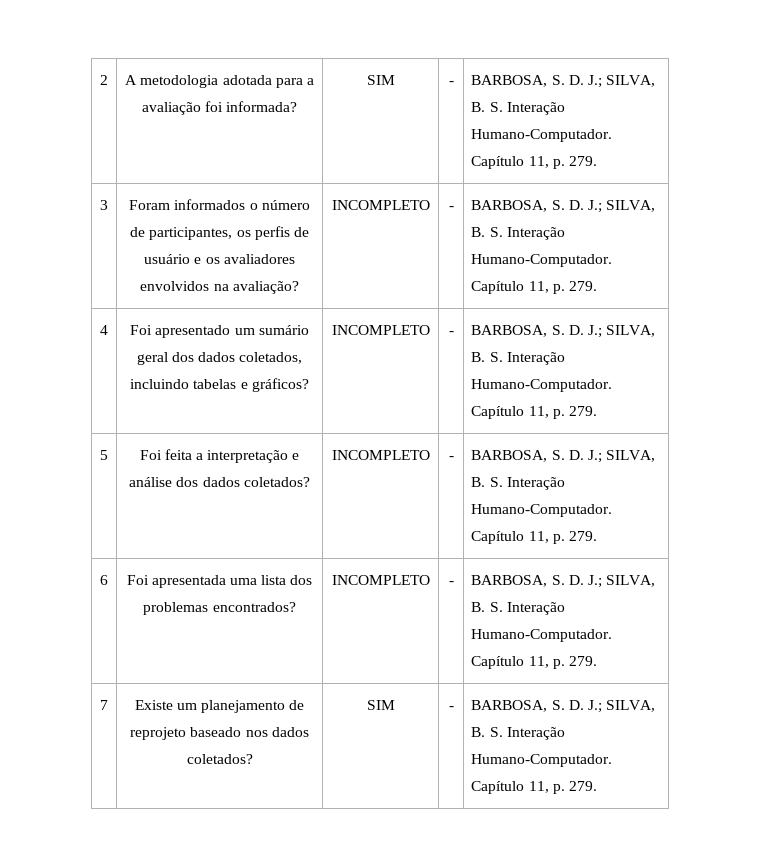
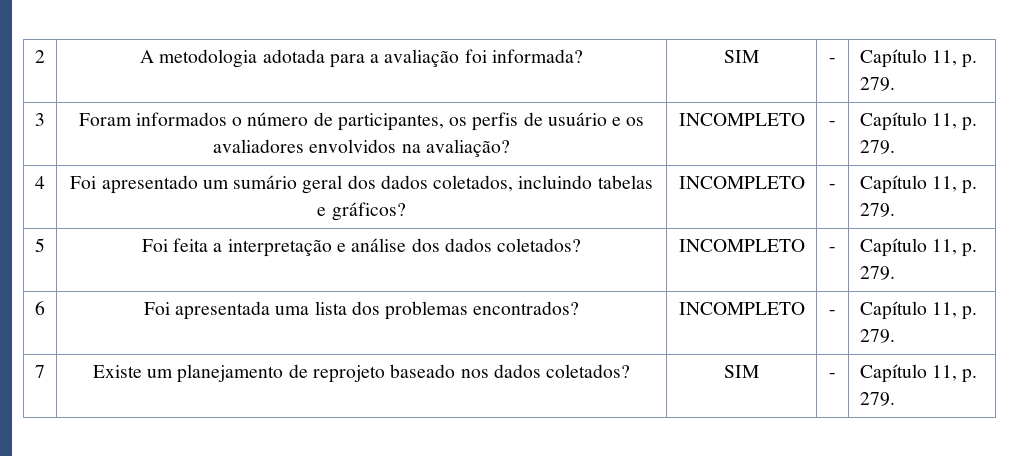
[471,75,656,88] [471,102,565,115] [471,129,613,142] BARBOSA, S. D. J.; SILVA, B. S. Interação Humano-Computador. -> (836, 60) none
[471,200,656,213] [471,227,565,240] [471,254,613,267] BARBOSA, S. D. J.; SILVA, B. S. Interação Humano-Computador. -> (836, 123) none
[471,325,656,338] [471,352,565,365] [471,379,613,392] BARBOSA, S. D. J.; SILVA, B. S. Interação Humano-Computador. -> (836, 186) none
[471,450,656,463] [471,477,565,490] [471,504,613,517] BARBOSA, S. D. J.; SILVA, B. S. Interação Humano-Computador. -> (836, 249) none
[471,575,656,588] [471,602,565,615] [471,629,613,642] BARBOSA, S. D. J.; SILVA, B. S. Interação Humano-Computador. -> (836, 312) none
[471,700,656,713] [471,727,565,740] [471,754,613,767] BARBOSA, S. D. J.; SILVA, B. S. Interação Humano-Computador. -> (836, 375) none

